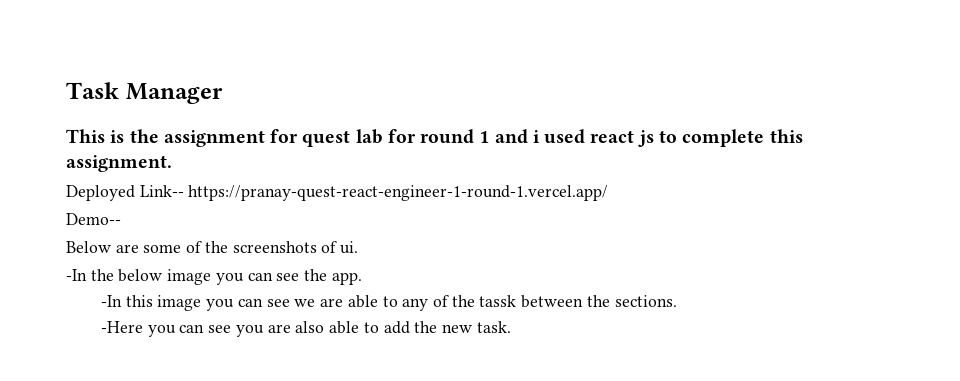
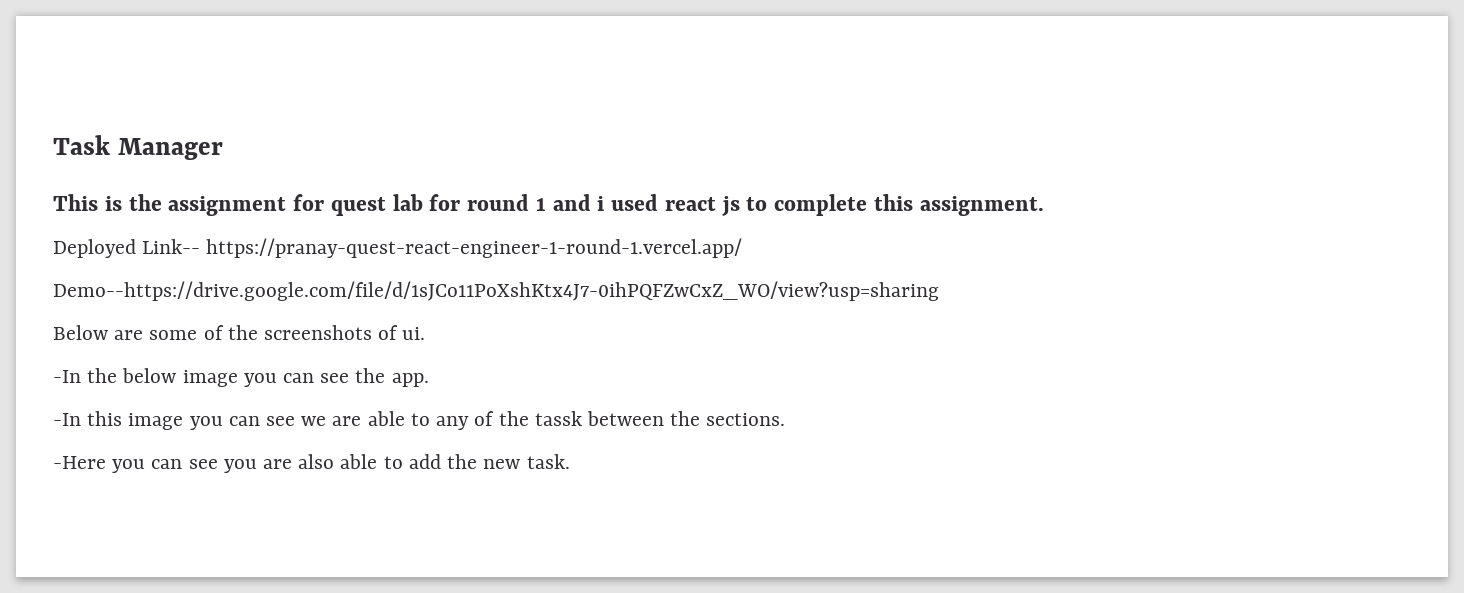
[66,213,121,225] Demo-- -> [53,281,939,301] Demo--https://drive.google.com/file/d/1sJCo11PoXshKtx4J7-0ihPQFZwCxZ_WO/view?usp=sharing

